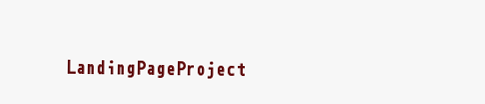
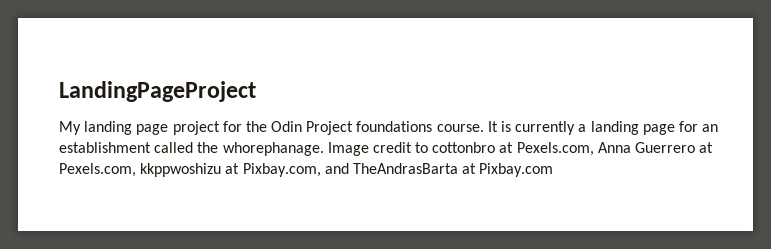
(246, 69) none -> [59,121,719,135] [59,142,714,156] [59,163,554,177] // My landing page project for the Odin Project foundations course. It is currently a landing page for an establishment called the whorephanage. Image credit to cottonbro at Pexels.com, Anna Guerrero at Pexels.com, kkppwoshizu at Pixbay.com, and TheAndrasBarta at Pixbay.com

